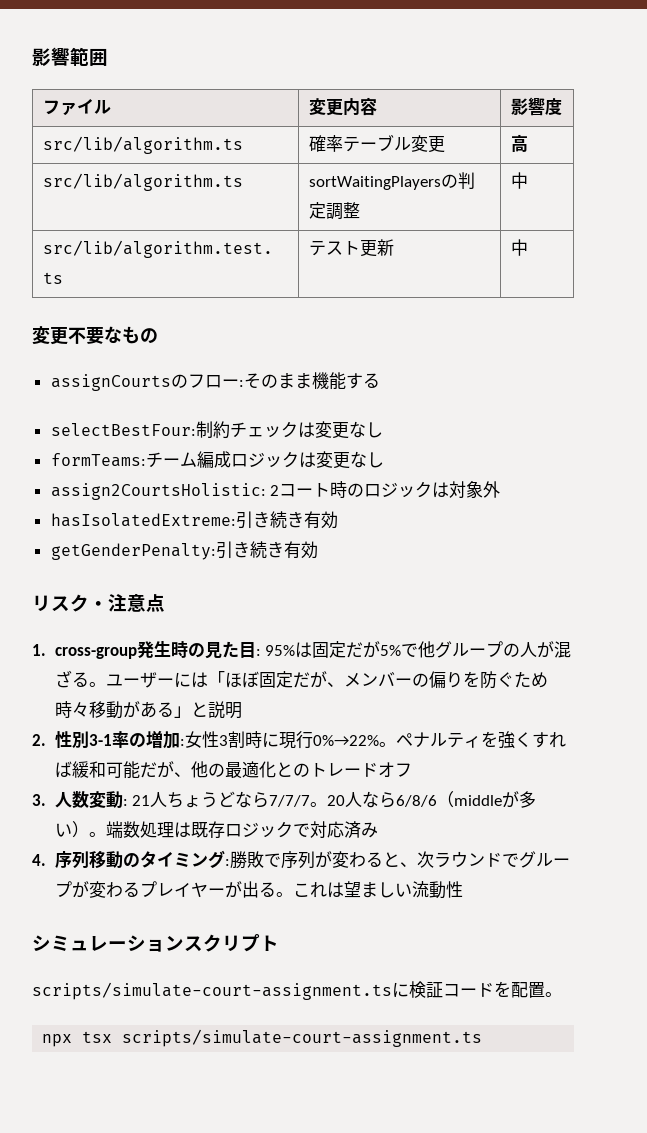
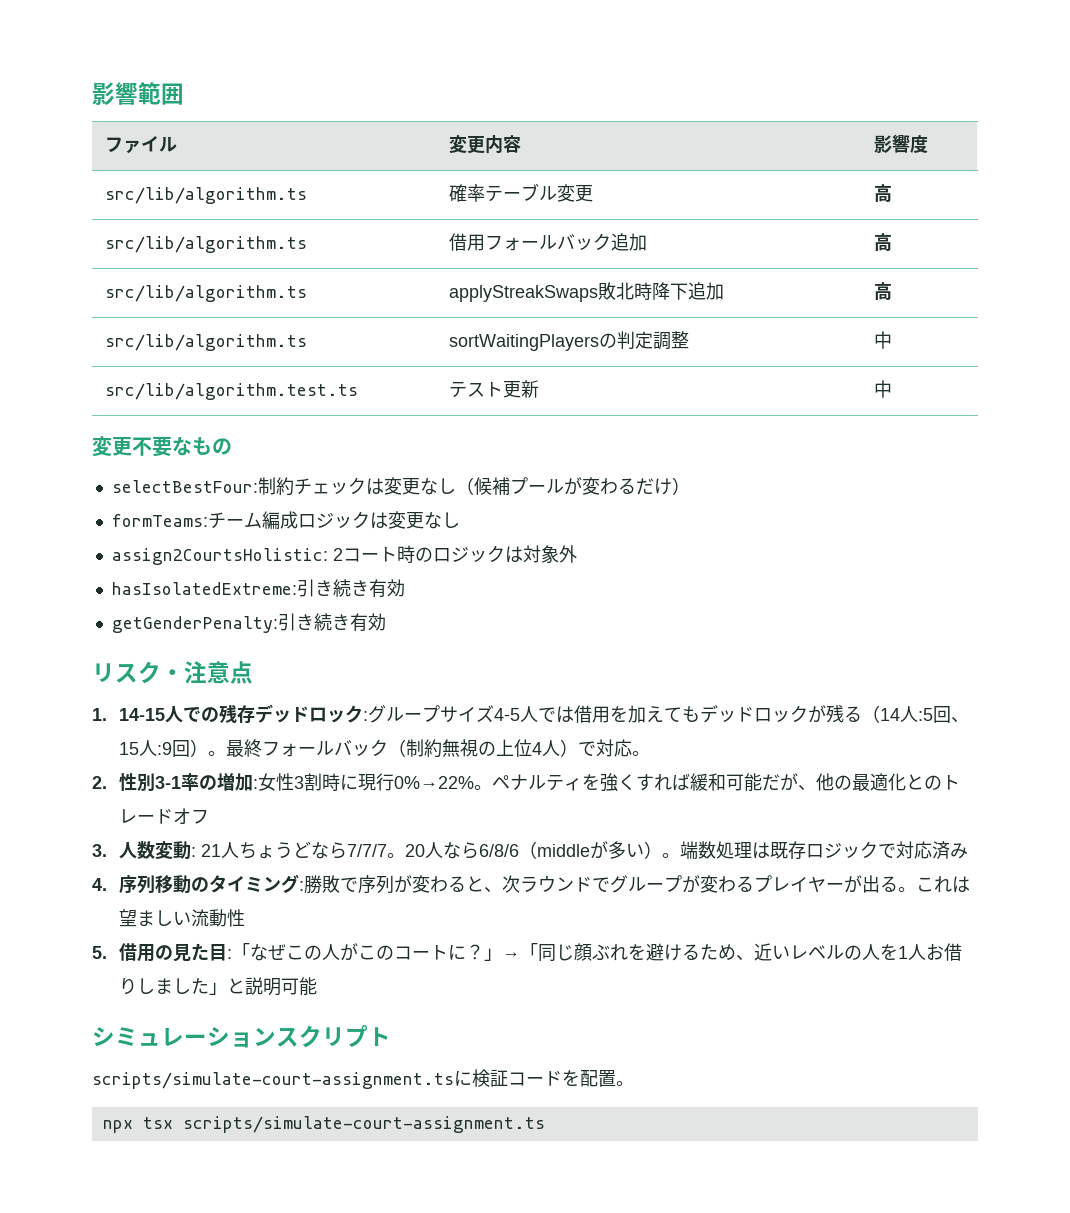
(529, 143) none -> [105,236,308,253] [449,233,648,251] [874,233,893,251] [105,285,308,302] [449,282,725,302] [874,282,893,300] // src/lib/algorithm.ts | 借用フォールバック追加 | 高 // src/lib/algorithm.ts | applyStreakSwaps敗北時降下追加 | 高
[50,372,380,391] // assignCourtsのフロー:そのまま機能する -> (232, 446) none
(383, 430) none -> [455,477,690,495] （候補プールが変わるだけ）
[54,641,572,659] [54,670,548,689] [54,701,242,719] cross-group発生時の見た目: 95%は固定だが5%で他グループの人が混ざる。ユーザーには「ほぼ固定だが、メンバーの偏りを防ぐため時々移動がある」と説明 -> [119,704,970,724] [119,739,651,758] 14-15人での残存デッドロック:グループサイズ4-5人では借用を加えてもデッドロックが残る（14人:5回、15人:9回）。最終フォールバック（制約無視の上位4人）で対応。
(463, 889) none -> [92,943,963,962] [119,977,318,996] // 5.借用の見た目:「なぜこの人がこのコートに？」→「同じ顔ぶれを避けるため、近いレベルの人を1人お借りしました」と説明可能

